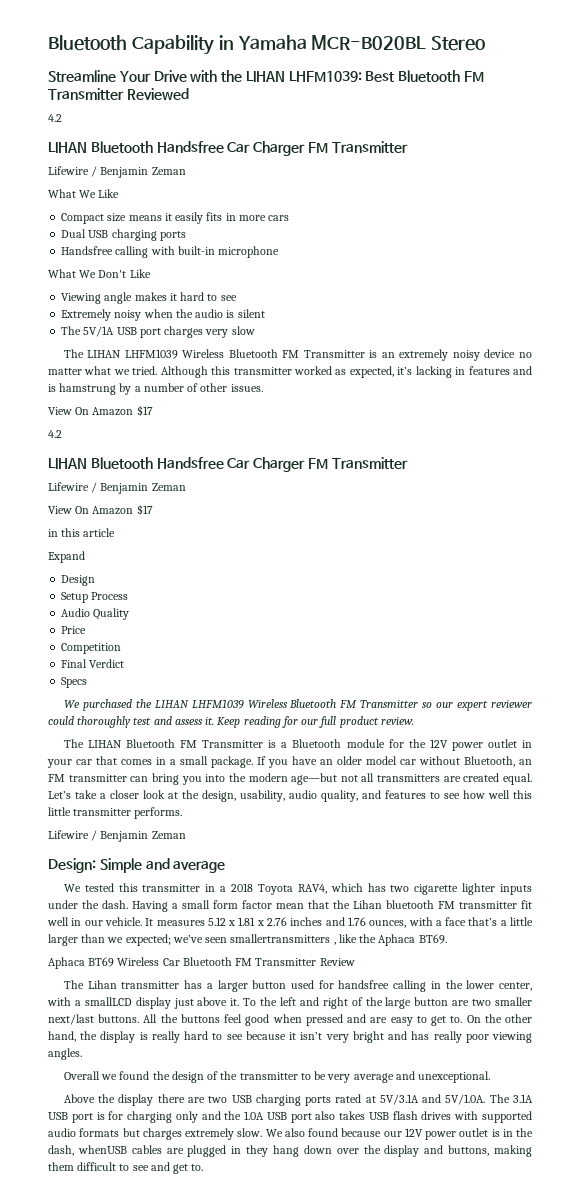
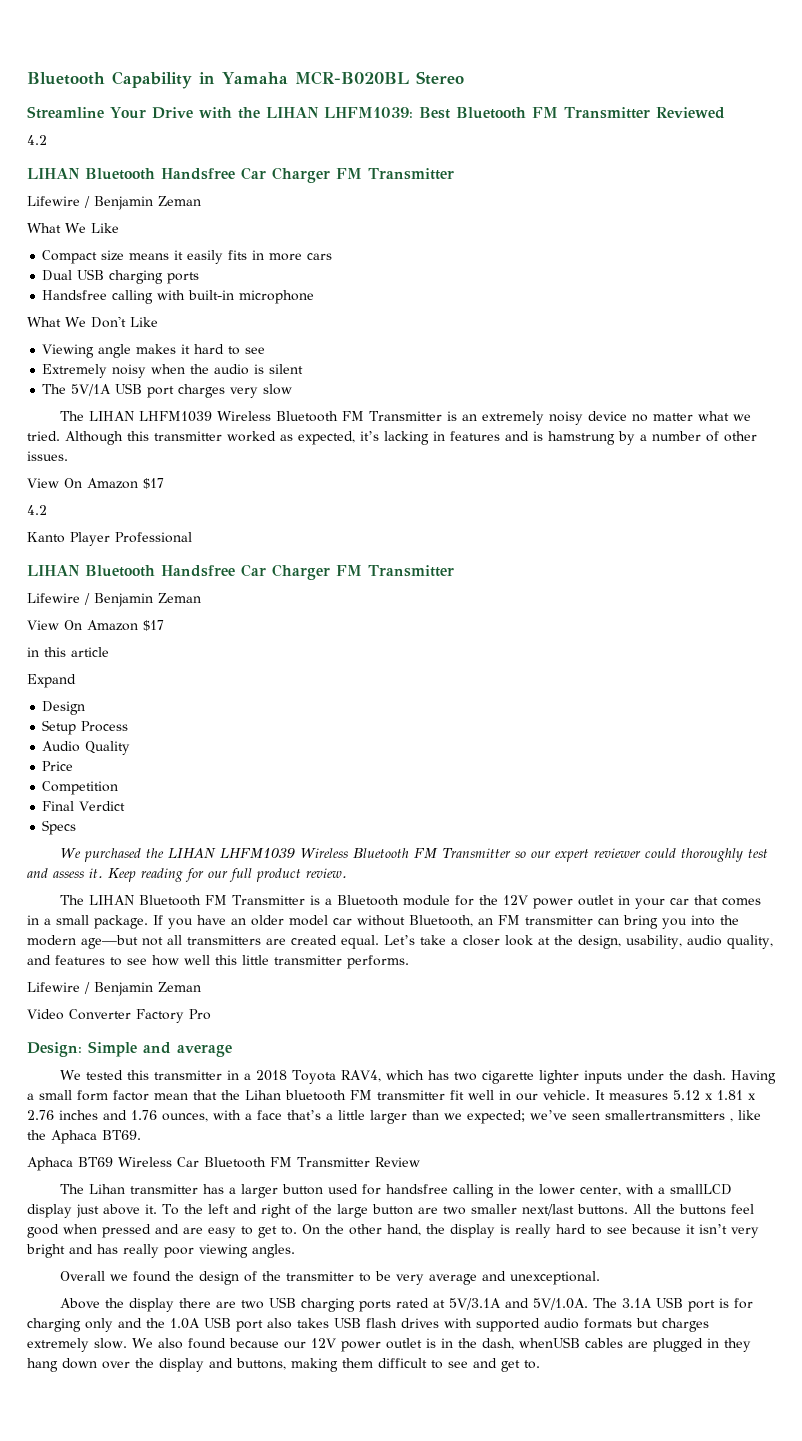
(62, 434) none -> [27,532,192,546] // Kanto Player Professional
(186, 835) none -> [27,1009,211,1023] // Video Converter Factory Pro

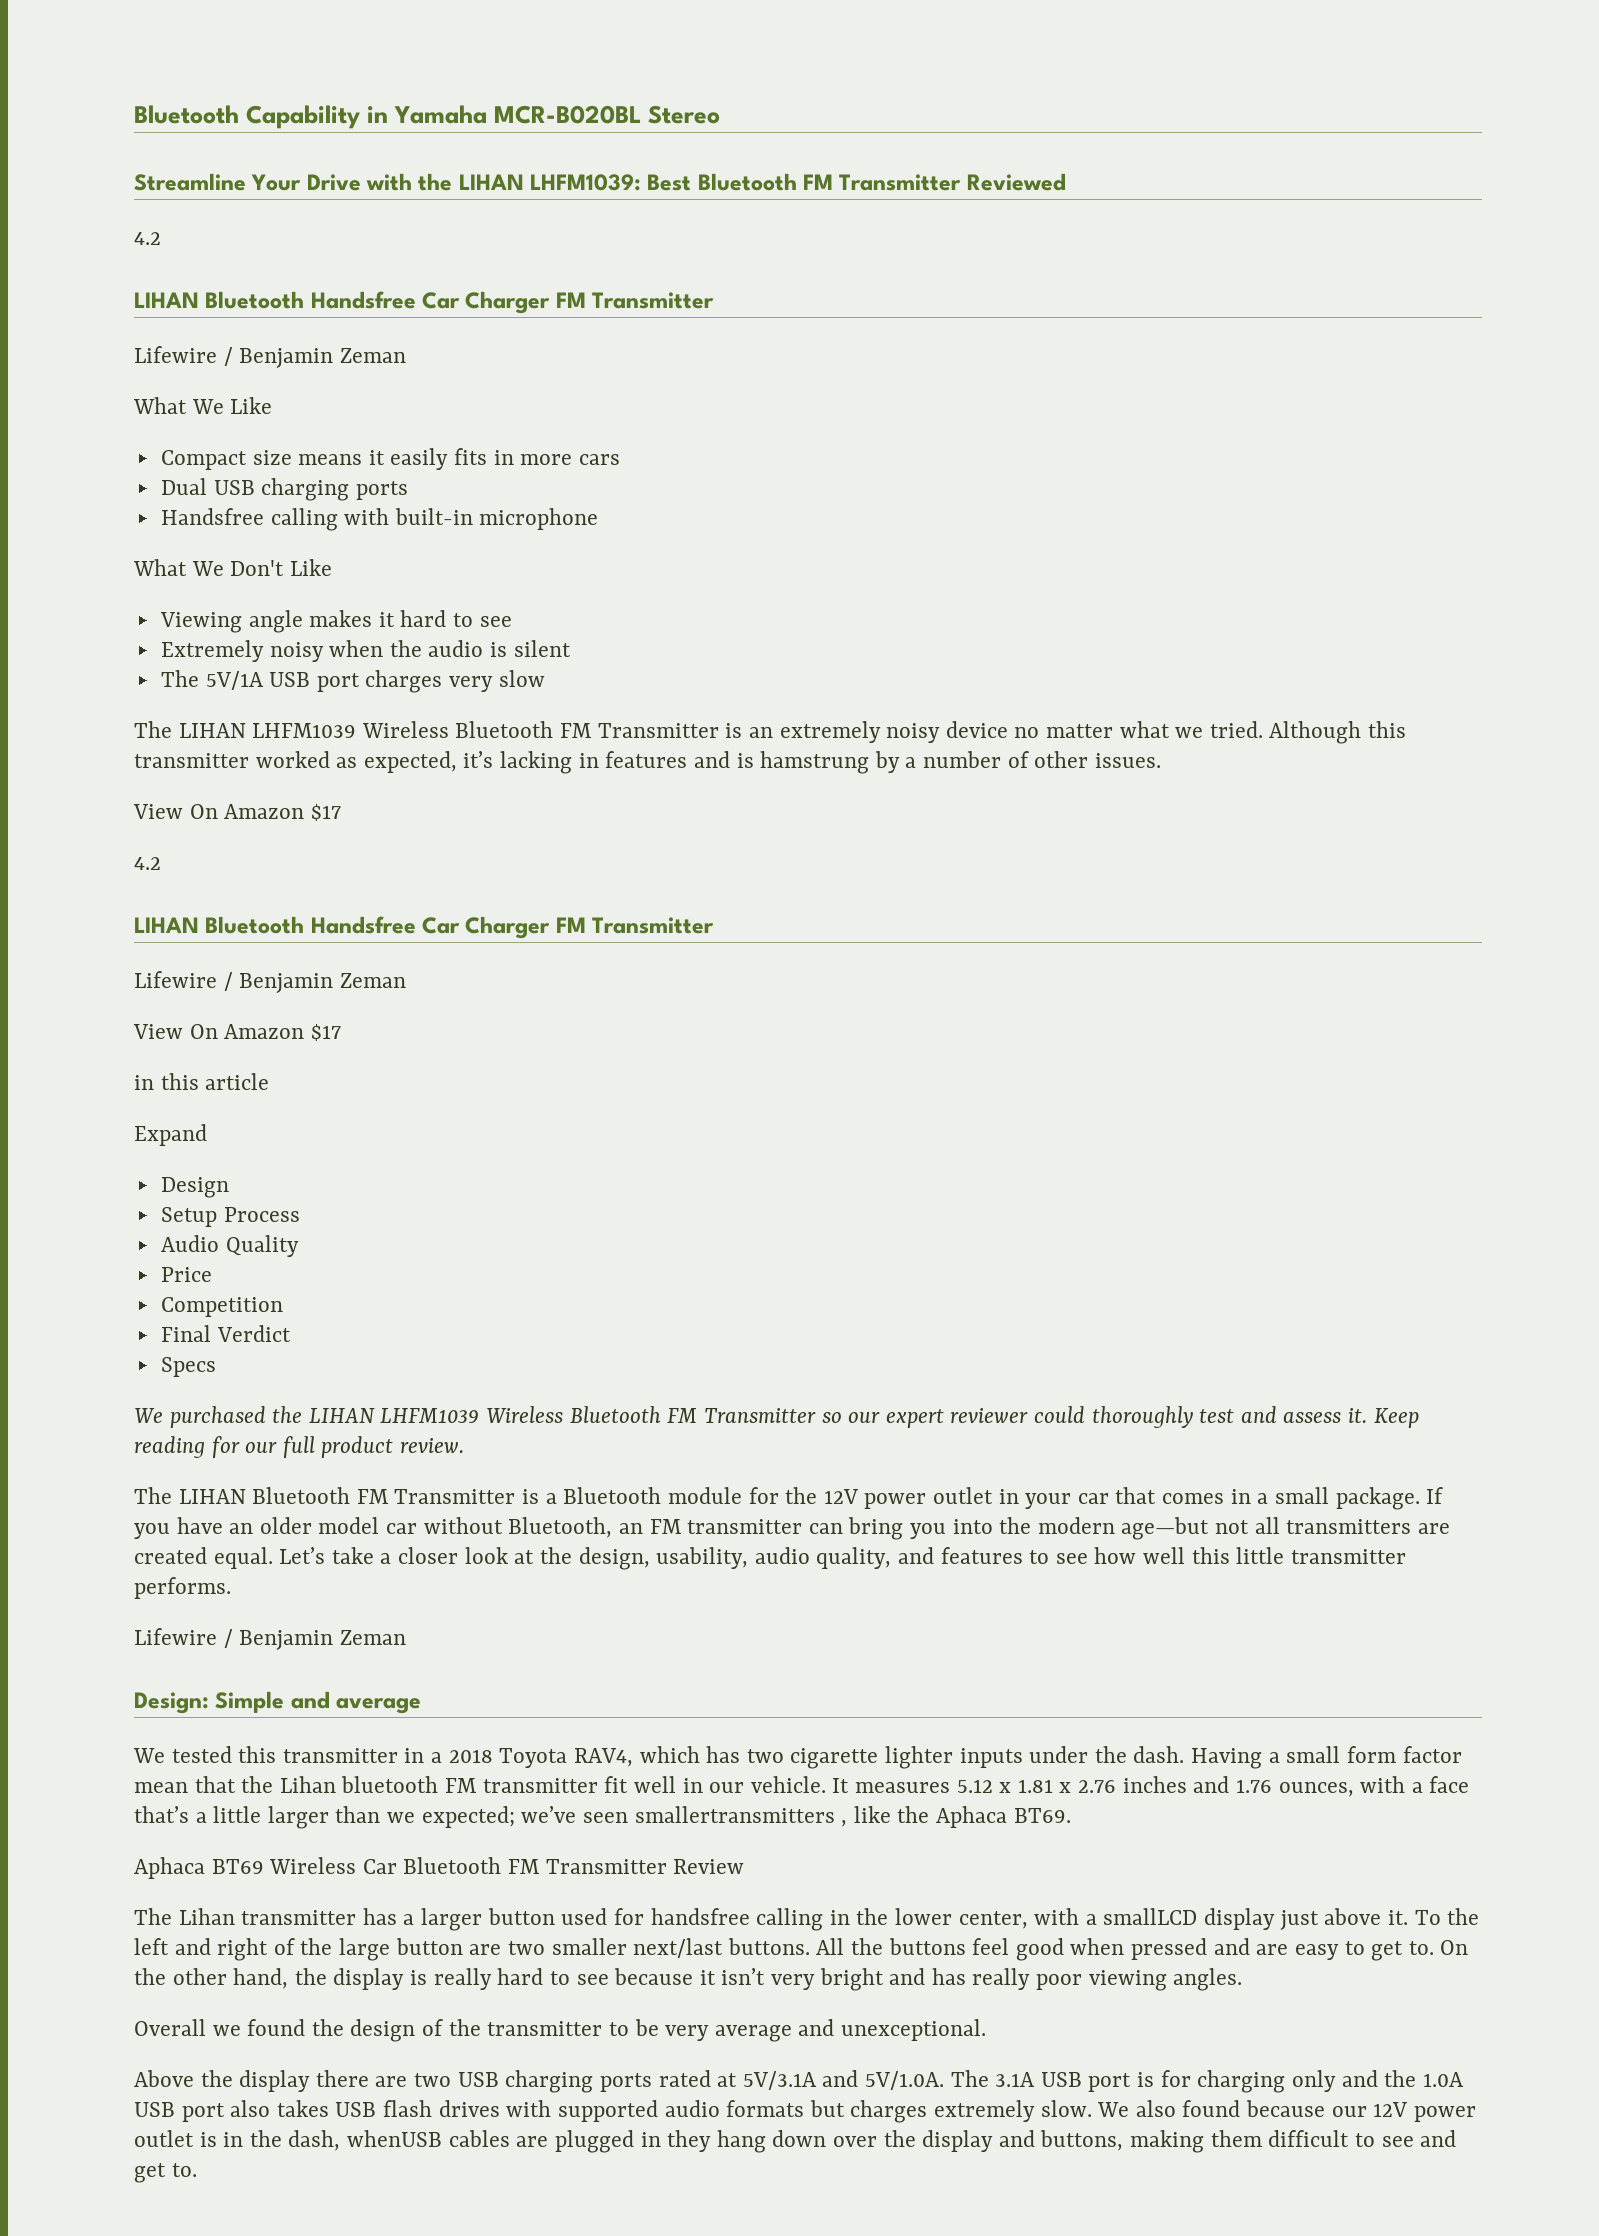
[27,532,192,546] // Kanto Player Professional -> (161, 863) none
[27,1009,211,1023] // Video Converter Factory Pro -> (406, 1637) none

